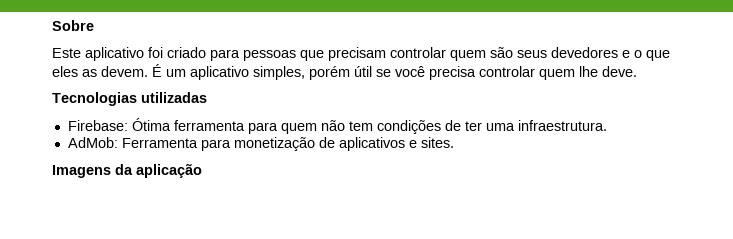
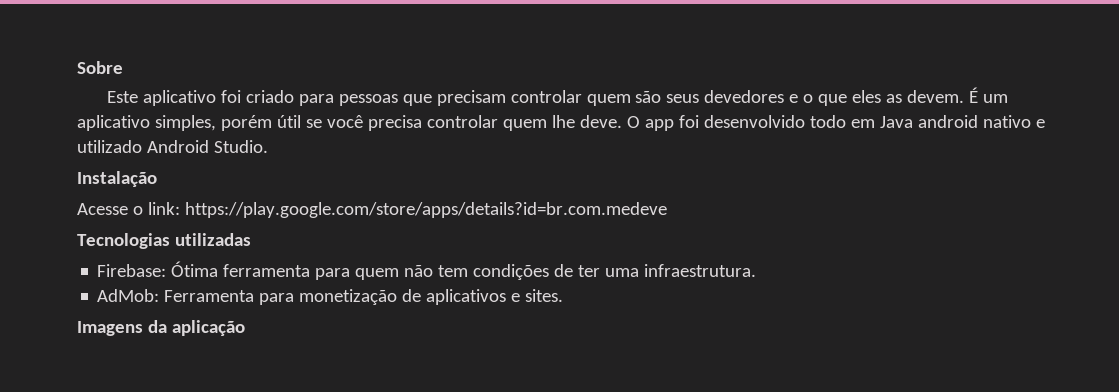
(637, 71) none -> [626,115,1045,131] [77,140,268,153] [77,171,157,187] [77,202,667,218] O app foi desenvolvido todo em Java android nativo e utilizado Android Studio. // Instalação // Acesse o link: https://play.google.com/store/apps/details?id=br.com.medeve

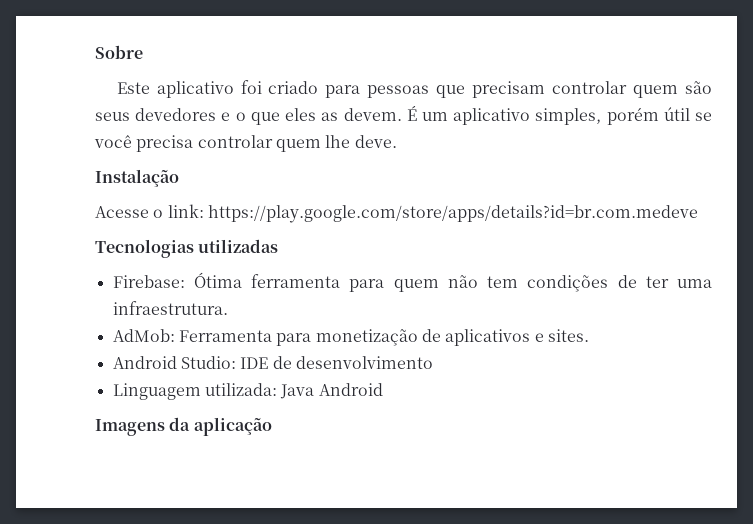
[626,115,1045,131] [77,140,268,153] O app foi desenvolvido todo em Java android nativo e utilizado Android Studio. -> (397, 141) none
(564, 295) none -> [112,356,433,369] [112,383,383,400] // Android Studio: IDE de desenvolvimento // Linguagem utilizada: Java Android

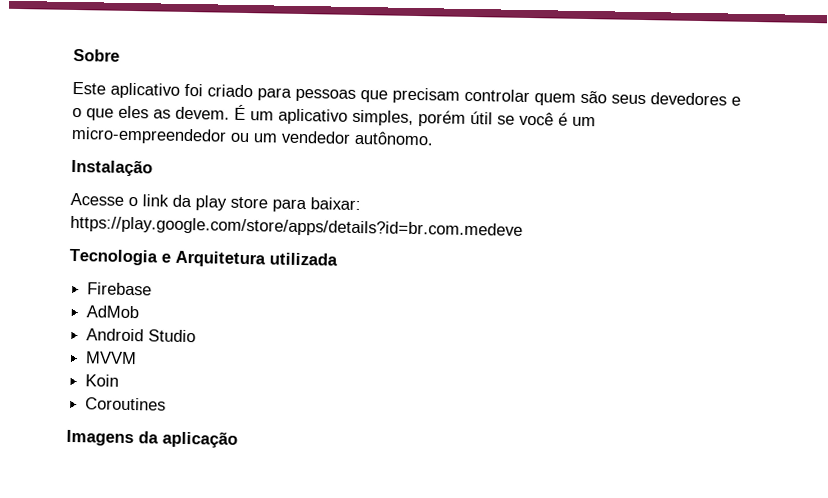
[136,135,397,152] [95,169,179,187] [95,204,698,223] [95,239,279,258] [112,272,712,292] [112,301,228,315] [112,329,589,346] [112,356,433,369] [112,383,383,400] precisa controlar quem lhe deve. // Instalação // Acesse o link: https://play.google.com/store/apps/details?id=br.com.medeve // Tecnologias utilizadas // Firebase: Ótima ferramenta para quem não tem condições de ter uma infraestrutura. // AdMob: Ferramenta para monetização de aplicativos e sites. // Android Studio: IDE de desenvolvimento // Linguagem utilizada: Java Android -> [558,112,596,127] [71,126,434,146] [71,158,153,177] [70,192,361,213] [70,215,523,239] [69,248,338,268] [87,282,153,296] [86,305,140,319] [86,328,197,343] [85,351,138,365] [85,374,120,387] [85,397,167,411] é um micro-empreendedor ou um vendedor autônomo. // Instalação // Acesse o link da play store para baixar: https://play.google.com/store/apps/details?id=br.com.medeve // Tecnologia e Arquitetura utilizada // Firebase // AdMob // Android Studio // MVVM // Koin // Coroutines

